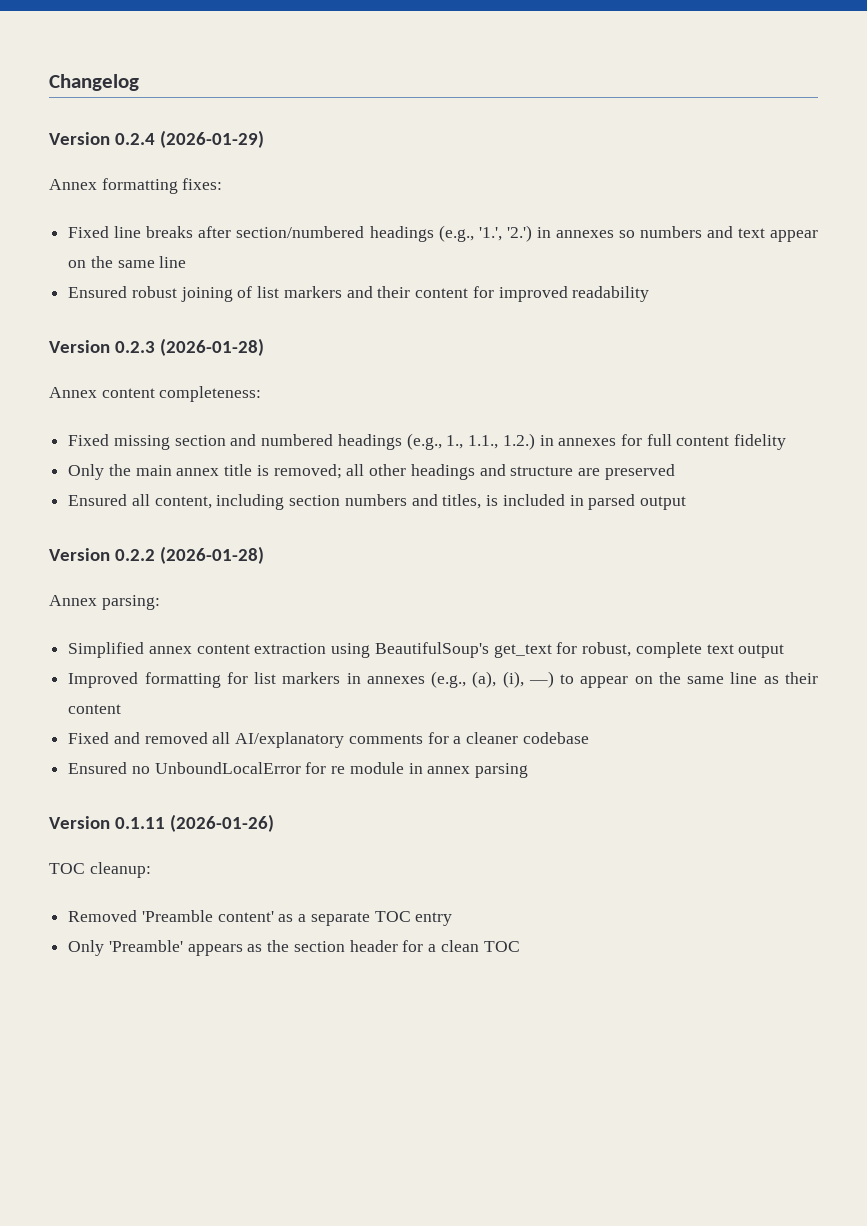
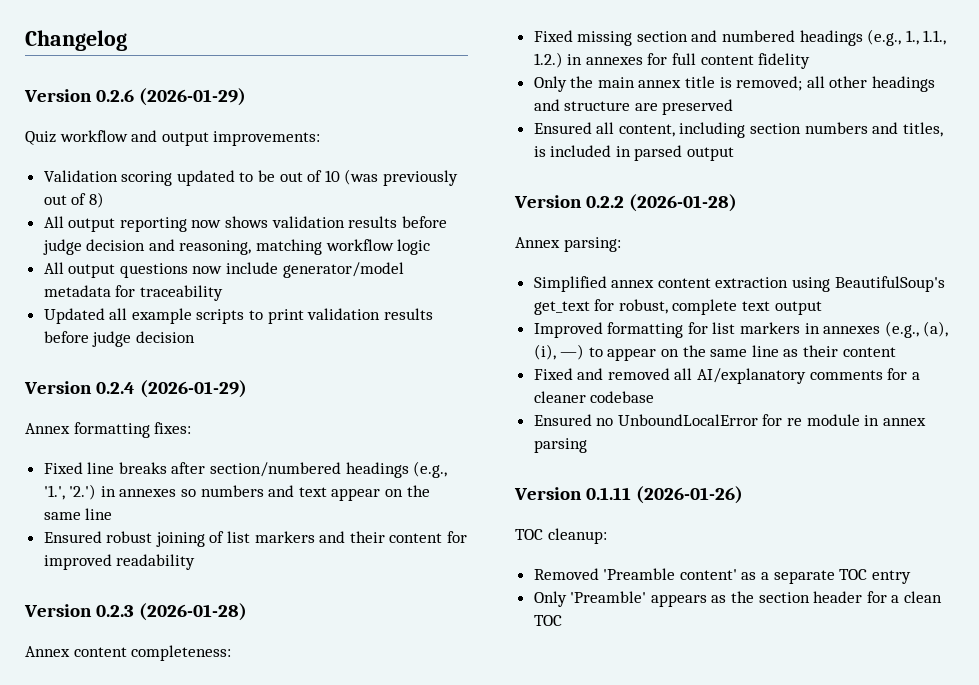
(139, 82) none -> [24,88,247,106] [25,130,321,146] [43,169,459,186] [43,192,104,208] [43,216,447,232] [42,239,431,255] [43,262,404,278] [43,285,223,301] [43,308,433,324] [43,331,195,347] // Version 0.2.6 (2026-01-29) // Quiz workflow and output improvements: // Validation scoring updated to be out of 10 (was previously out of 8) // All output reporting now shows validation results before judge decision and reasoning, matching workflow logic // All output questions now include generator/model metadata for traceability // Updated all example scripts to print validation results before judge decision

